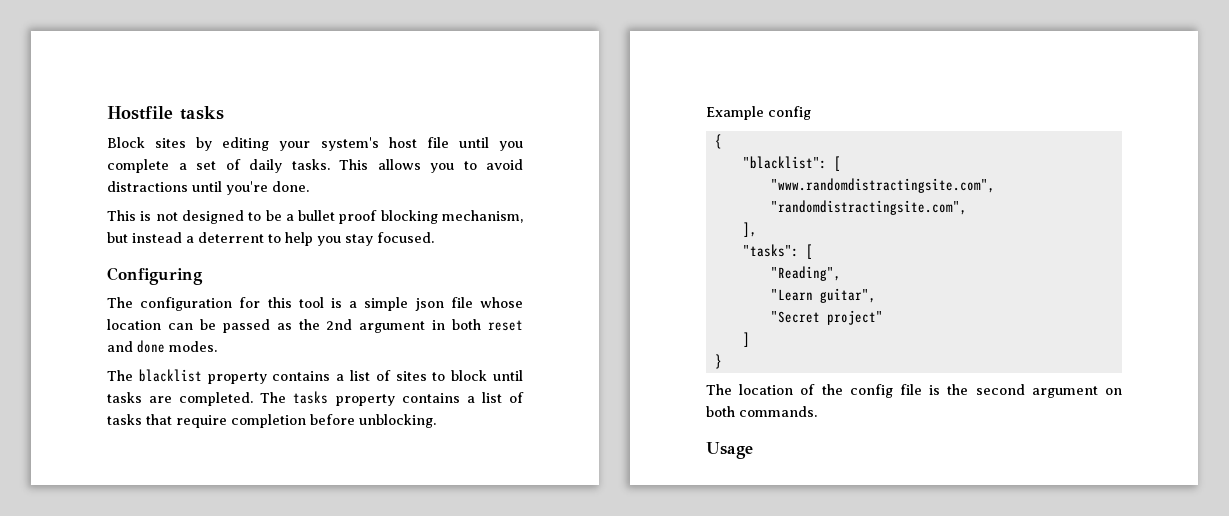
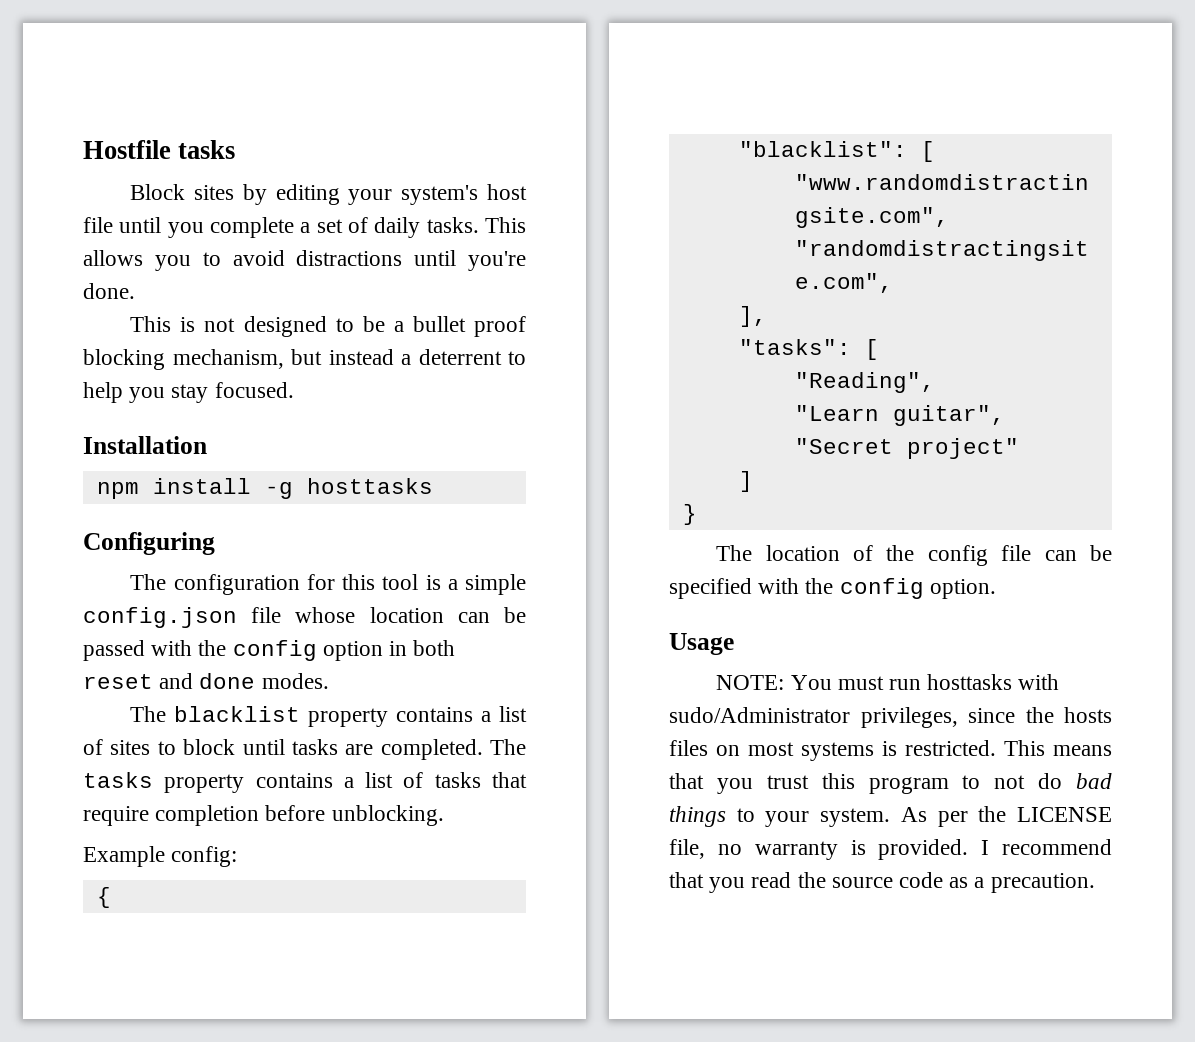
(434, 237) none -> [83,436,207,454] [96,478,433,499] // Installation // npm install -g hosttasks
[414,298,444,311] json -> [83,607,237,628] config.json
[276,319,426,333] as the 2nd argument -> [151,640,383,661] with the config option
[768,106,811,120] config -> [171,846,238,867] config:
[929,384,1122,398] [706,406,817,417] [706,442,753,459] is the second argument on both commands. // Usage -> [1044,545,1112,561] [669,578,996,599] [669,633,734,655] [716,674,1060,690] [669,707,1112,728] [669,740,1112,761] [669,773,1112,794] [669,806,1112,827] [669,839,1112,860] [669,872,1095,893] can be specified with the config option. // Usage // NOTE: You must run hosttasks with sudo/Administrator privileges, since the hosts files on most systems is restricted. This means that you trust this program to not do bad things to your system. As per the LICENSE file, no warranty is provided. I recommend that you read the source code as a precaution.

